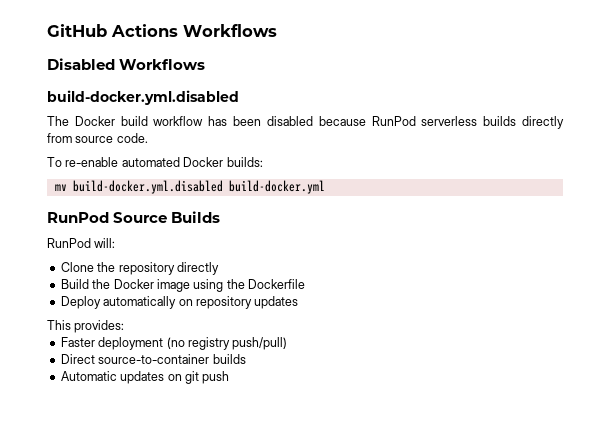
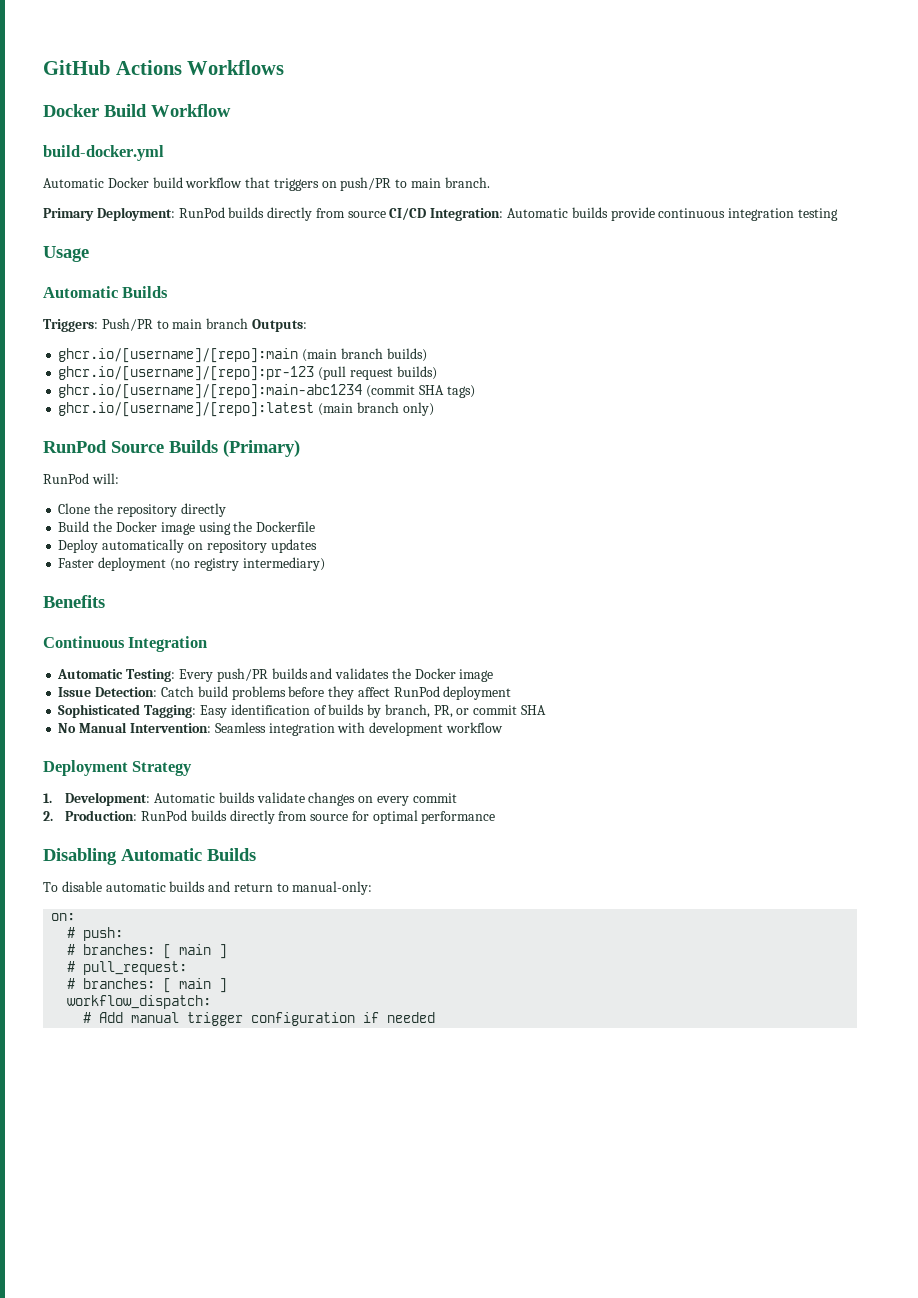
[47,58,206,70] [47,90,239,105] [47,116,564,129] [47,133,148,143] [47,157,263,167] [54,180,325,194] Disabled Workflows // build-docker.yml.disabled // The Docker build workflow has been disabled because RunPod serverless builds directly from source code. // To re-enable automated Docker builds: // mv build-docker.yml.disabled build-docker.yml -> [43,104,231,117] [43,145,164,161] [43,177,490,191] [43,207,838,221] [43,246,89,262] [43,286,169,298] [43,318,307,332] [58,348,427,363] [58,366,437,381] [58,384,475,399] [58,402,434,417] Docker Build Workflow // build-docker.yml // Automatic Docker build workflow that triggers on push/PR to main branch. // Primary Deployment: RunPod builds directly from source CI/CD Integration: Automatic builds provide continuous integration testing // Usage // Automatic Builds // Triggers: Push/PR to main branch Outputs: // ghcr.io/[username]/[repo]:main (main branch builds) // ghcr.io/[username]/[repo]:pr-123 (pull request builds) // ghcr.io/[username]/[repo]:main-abc1234 (commit SHA tags) // ghcr.io/[username]/[repo]:latest (main branch only)
(221, 217) none -> [223,440,300,457] (Primary)
[47,320,125,333] // This provides: -> (317, 546) none
[232,337,288,350] [60,354,246,364] [60,371,230,384] push/pull) // Direct source-to-container builds // Automatic updates on git push -> [242,557,325,571] [43,595,105,608] [43,636,208,652] [57,668,494,682] [58,686,512,700] [58,704,546,718] [58,722,503,736] [43,760,193,776] [43,792,457,806] [43,810,496,824] [43,848,256,865] [43,881,373,895] [51,913,76,921] [67,927,124,941] [67,944,228,959] [67,961,188,975] [67,978,228,993] [67,995,212,1009] [83,1012,436,1026] intermediary) // Benefits // Continuous Integration // Automatic Testing: Every push/PR builds and validates the Docker image // Issue Detection: Catch build problems before they affect RunPod deployment // Sophisticated Tagging: Easy identification of builds by branch, PR, or commit SHA // No Manual Intervention: Seamless integration with development workflow // Deployment Strategy // 1. Development: Automatic builds validate changes on every commit // 2. Production: RunPod builds directly from source for optimal performance // Disabling Automatic Builds // To disable automatic builds and return to manual-only: // on: // # push: // # branches: [ main ] // # pull_request: // # branches: [ main ] // workflow_dispatch: // # Add manual trigger configuration if needed

